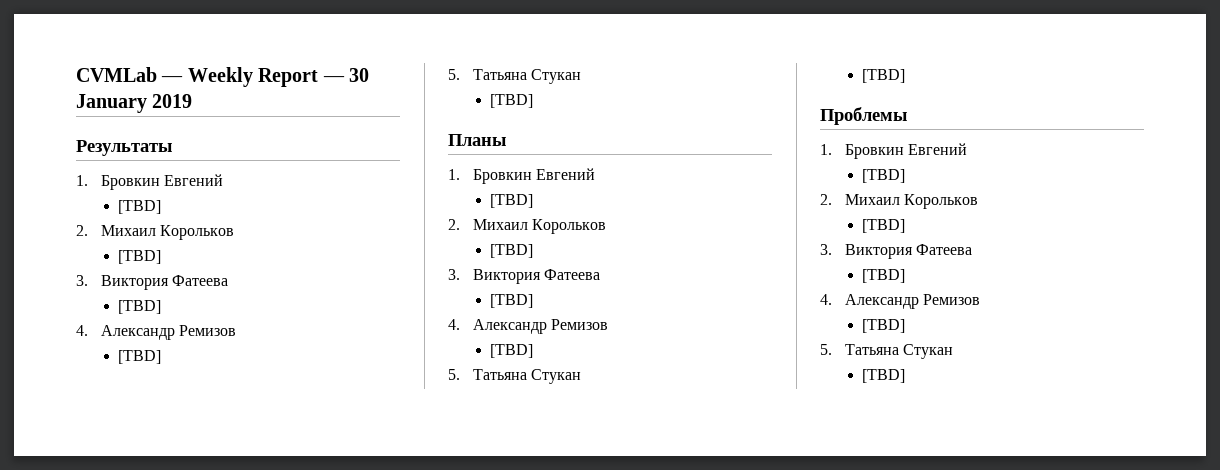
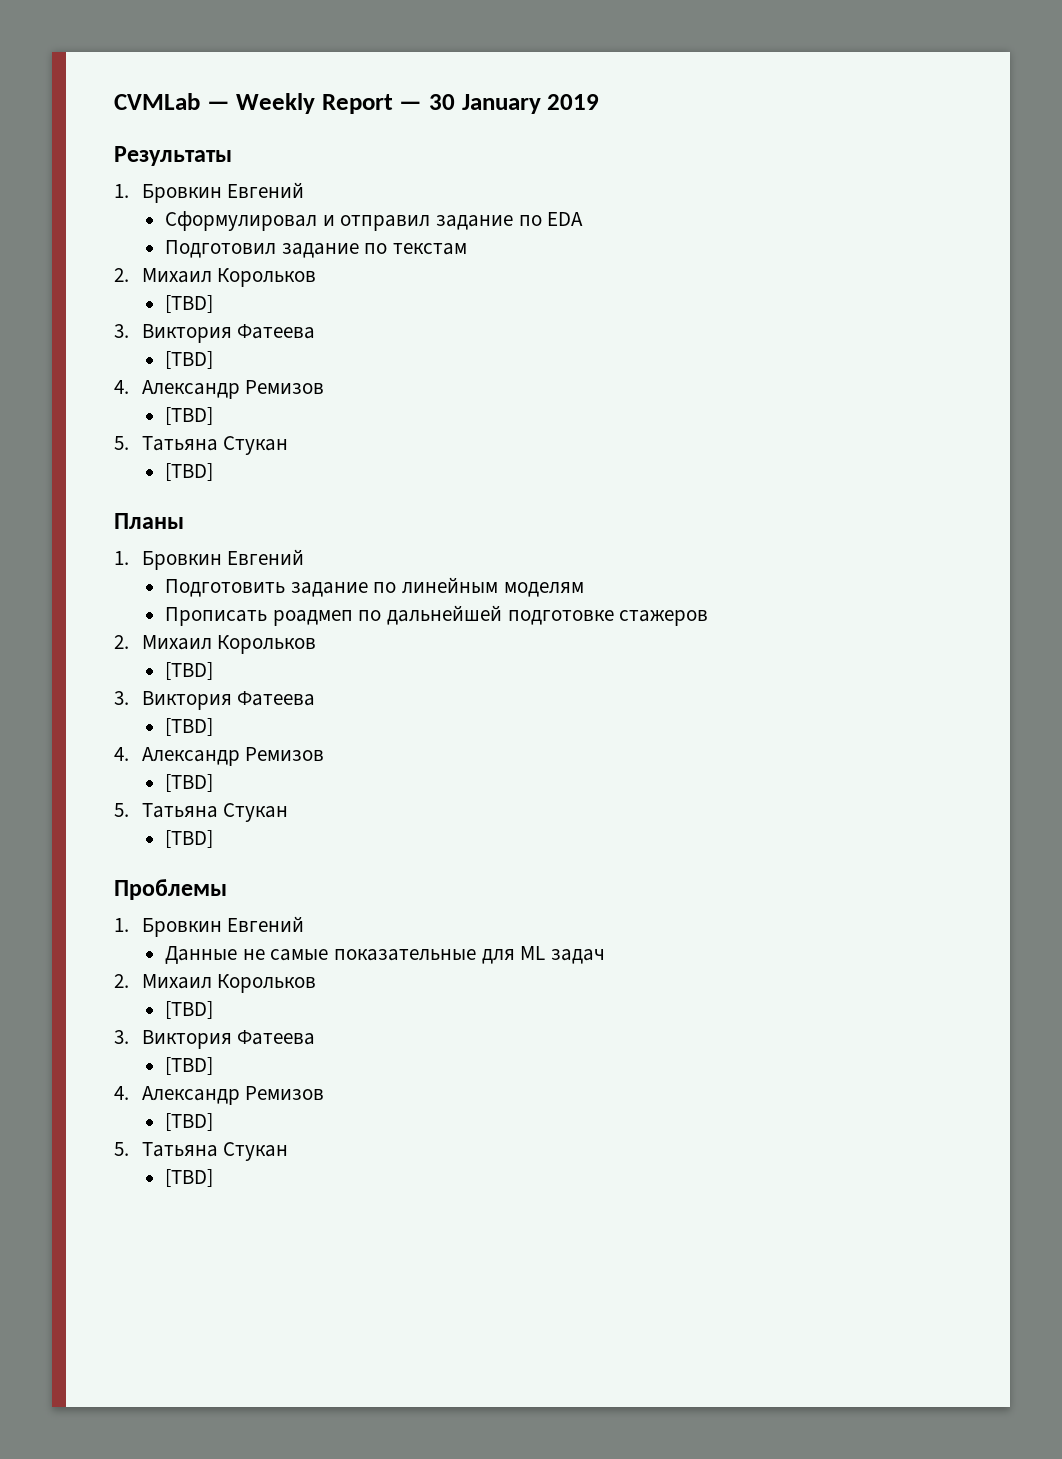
[118,200,162,214] [TBD] -> [164,211,584,231] [164,240,467,258] Сформулировал и отправил задание по EDA // Подготовил задание по текстам
[490,194,534,208] [TBD] -> [164,577,584,597] [164,605,709,626] Подготовить задание по линейным моделям // Прописать роадмеп по дальнейшей подготовке стажеров
[862,169,906,183] [TBD] -> [164,946,605,964] Данные не самые показательные для ML задач

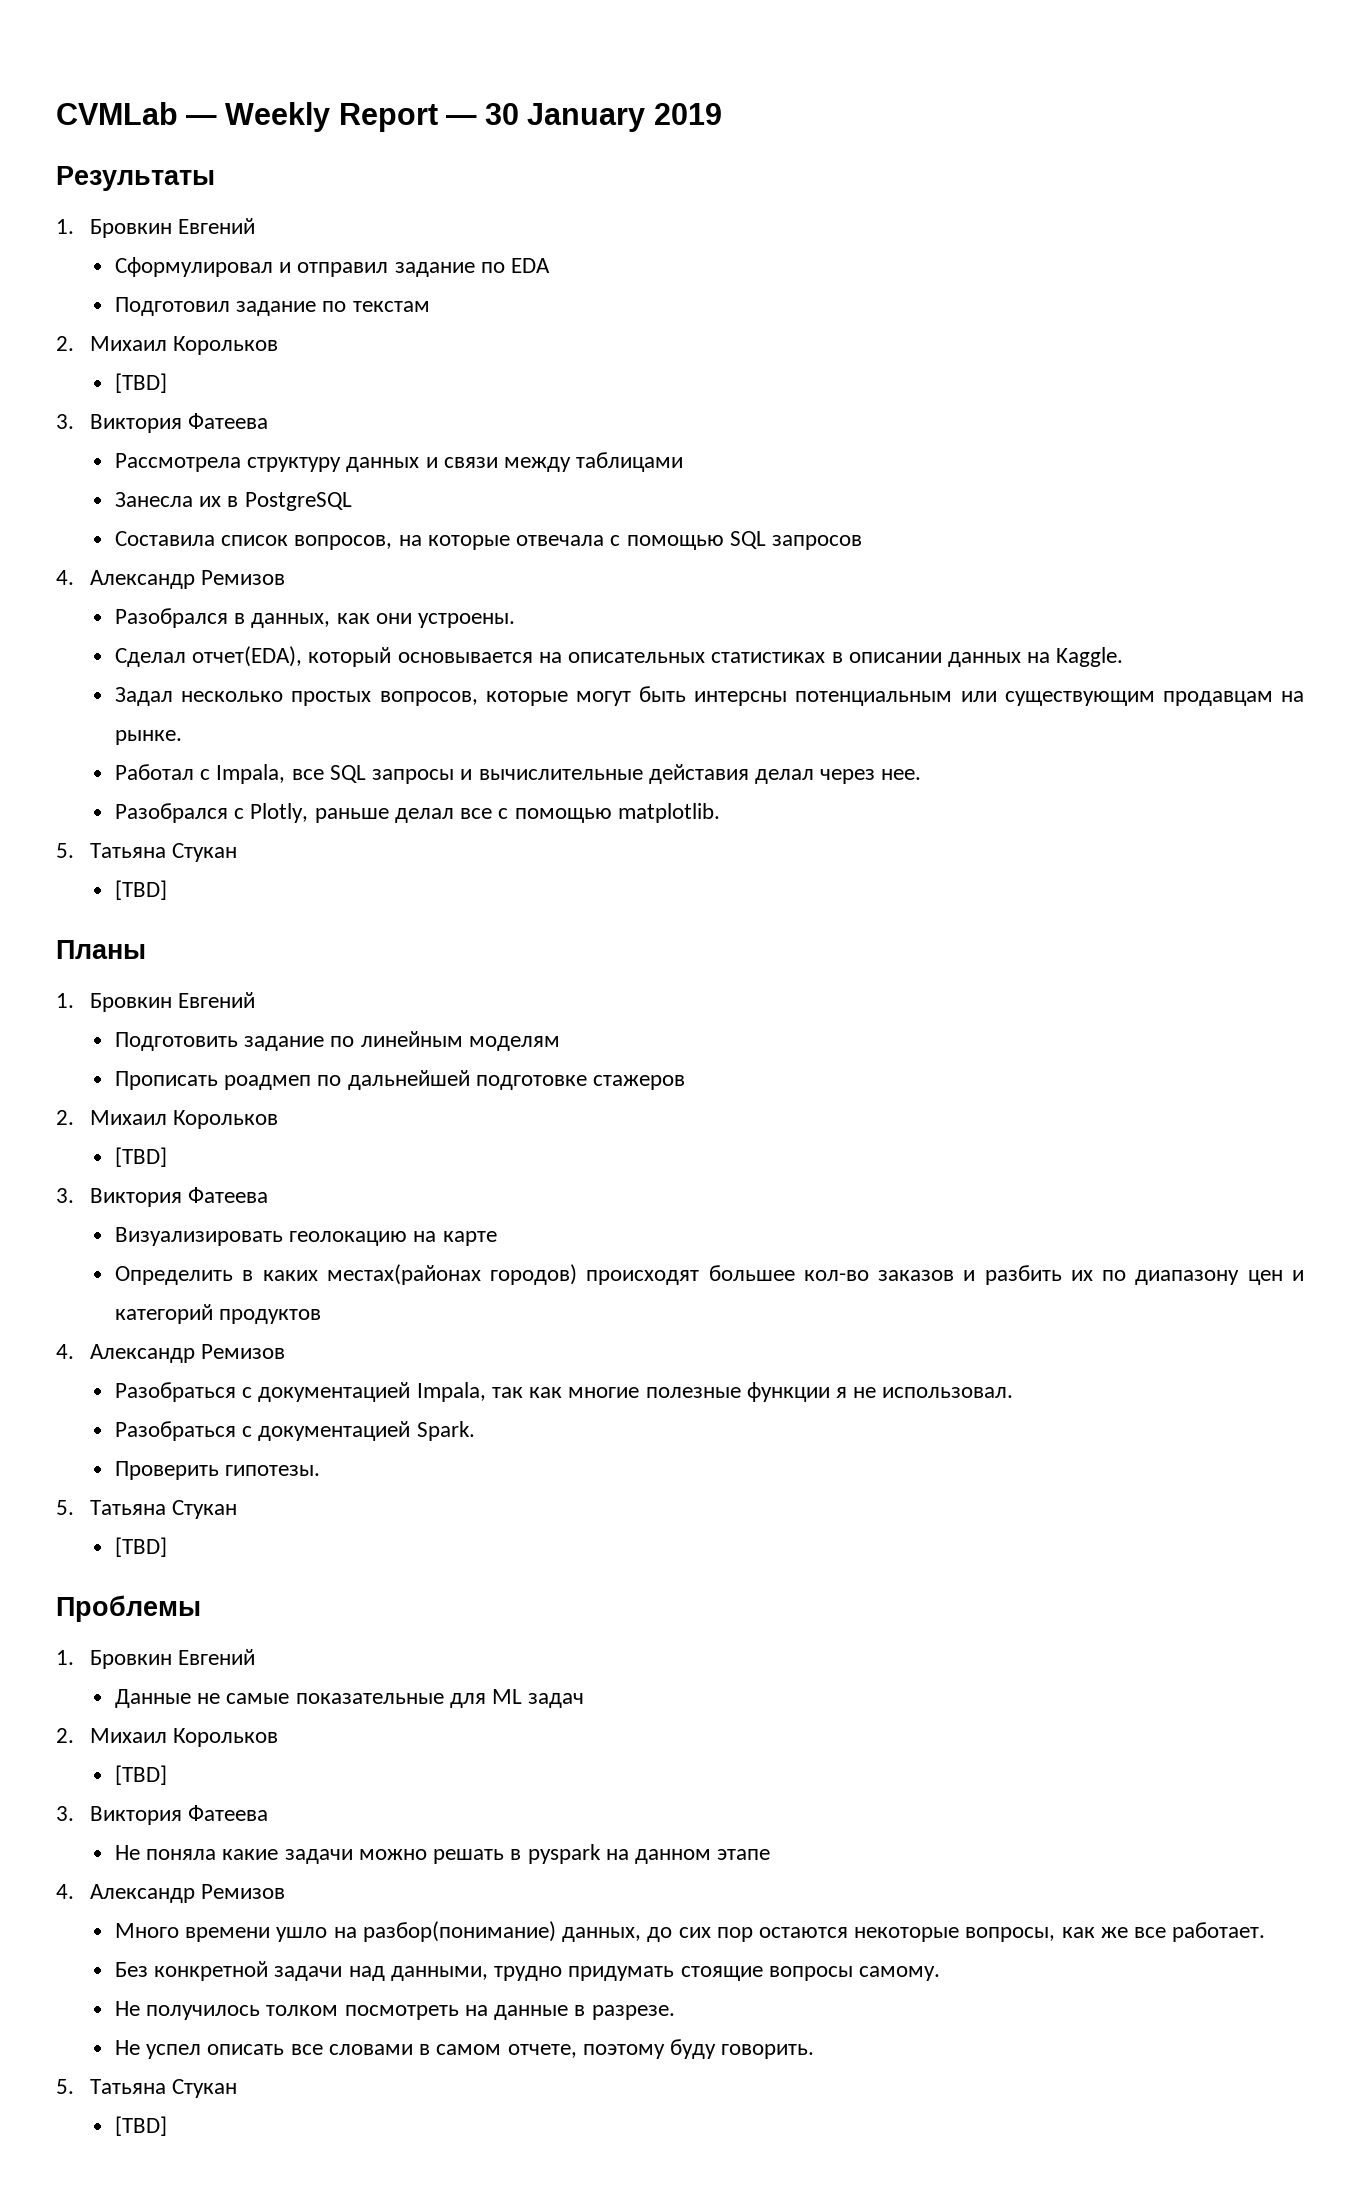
[164,351,213,369] [114,380,325,399] [164,407,213,425] [TBD] // 4. Александр Ремизов // [TBD] -> [115,452,684,472] [115,492,352,511] [115,531,862,550] [56,570,285,589] [115,608,516,628] [115,646,1124,667] [115,686,1304,706] [115,730,183,745] [115,764,922,784] [115,803,720,823] Рассмотрела структуру данных и связи между таблицами // Занесла их в PostgreSQL // Составила список вопросов, на которые отвечала с помощью SQL запросов // 4. Александр Ремизов // Разобрался в данных, как они устроены. // Сделал отчет(EDA), который основывается на описательных статистиках в описании данных на Kaggle. // Задал несколько простых вопросов, которые могут быть интерсны потенциальным или существующим продавцам на рынке. // Работал с Impala, все SQL запросы и вычислительные дейставия делал через нее. // Разобрался с Plotly, раньше делал все с помощью matplotlib.
[164,718,213,736] [114,747,325,766] [164,774,213,792] [TBD] // 4. Александр Ремизов // [TBD] -> [115,1227,497,1246] [115,1264,1304,1285] [115,1304,322,1324] [56,1344,285,1363] [115,1382,1014,1402] [115,1421,475,1441] [115,1461,321,1480] Визуализировать геолокацию на карте // Определить в каких местах(районах городов) происходят большее кол-во заказов и разбить их по диапазону цен и категорий продуктов // 4. Александр Ремизов // Разобраться с документацией Impala, так как многие полезные функции я не использовал. // Разобраться с документацией Spark. // Проверить гипотезы.
[164,1057,213,1075] [114,1086,325,1105] [164,1113,213,1131] [TBD] // 4. Александр Ремизов // [TBD] -> [115,1844,771,1864] [56,1884,285,1903] [115,1921,1266,1942] [115,1961,940,1981] [115,2001,675,2020] [115,2039,815,2059] Не поняла какие задачи можно решать в pyspark на данном этапе // 4. Александр Ремизов // Много времени ушло на разбор(понимание) данных, до сих пор остаются некоторые вопросы, как же все работает. // Без конкретной задачи над данными, трудно придумать стоящие вопросы самому. // Не получилось толком посмотреть на данные в разрезе. // Не успел описать все словами в самом отчете, поэтому буду говорить.

